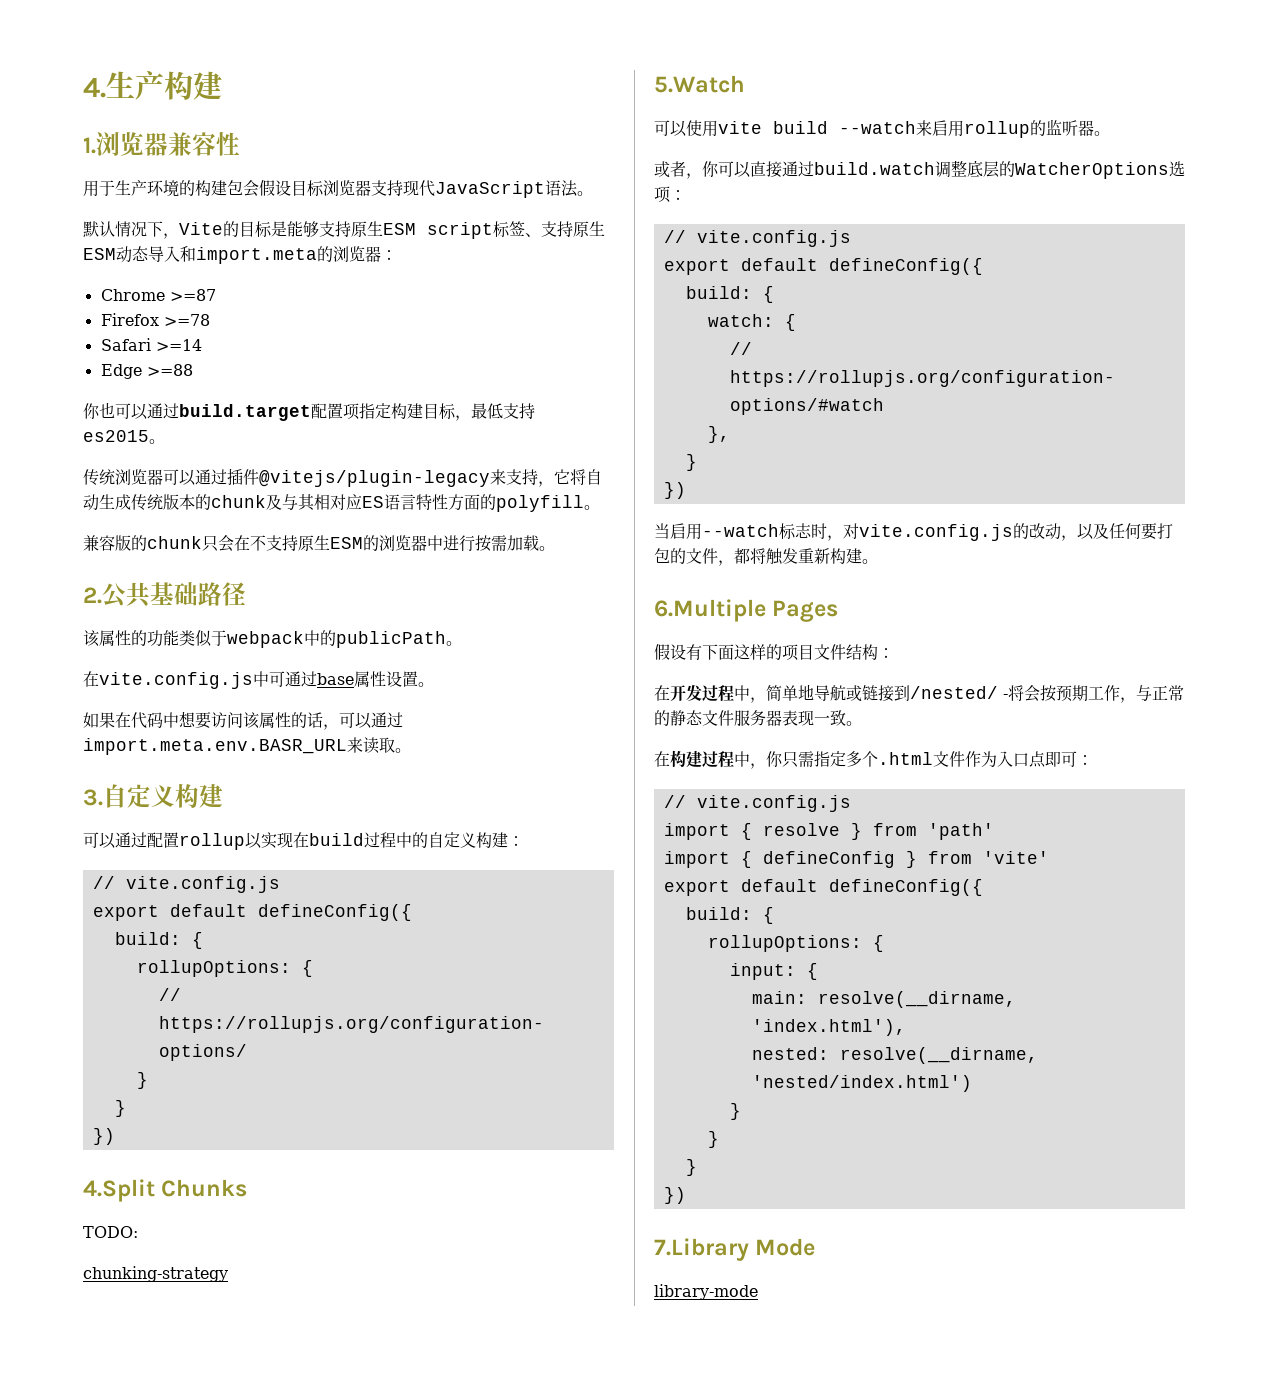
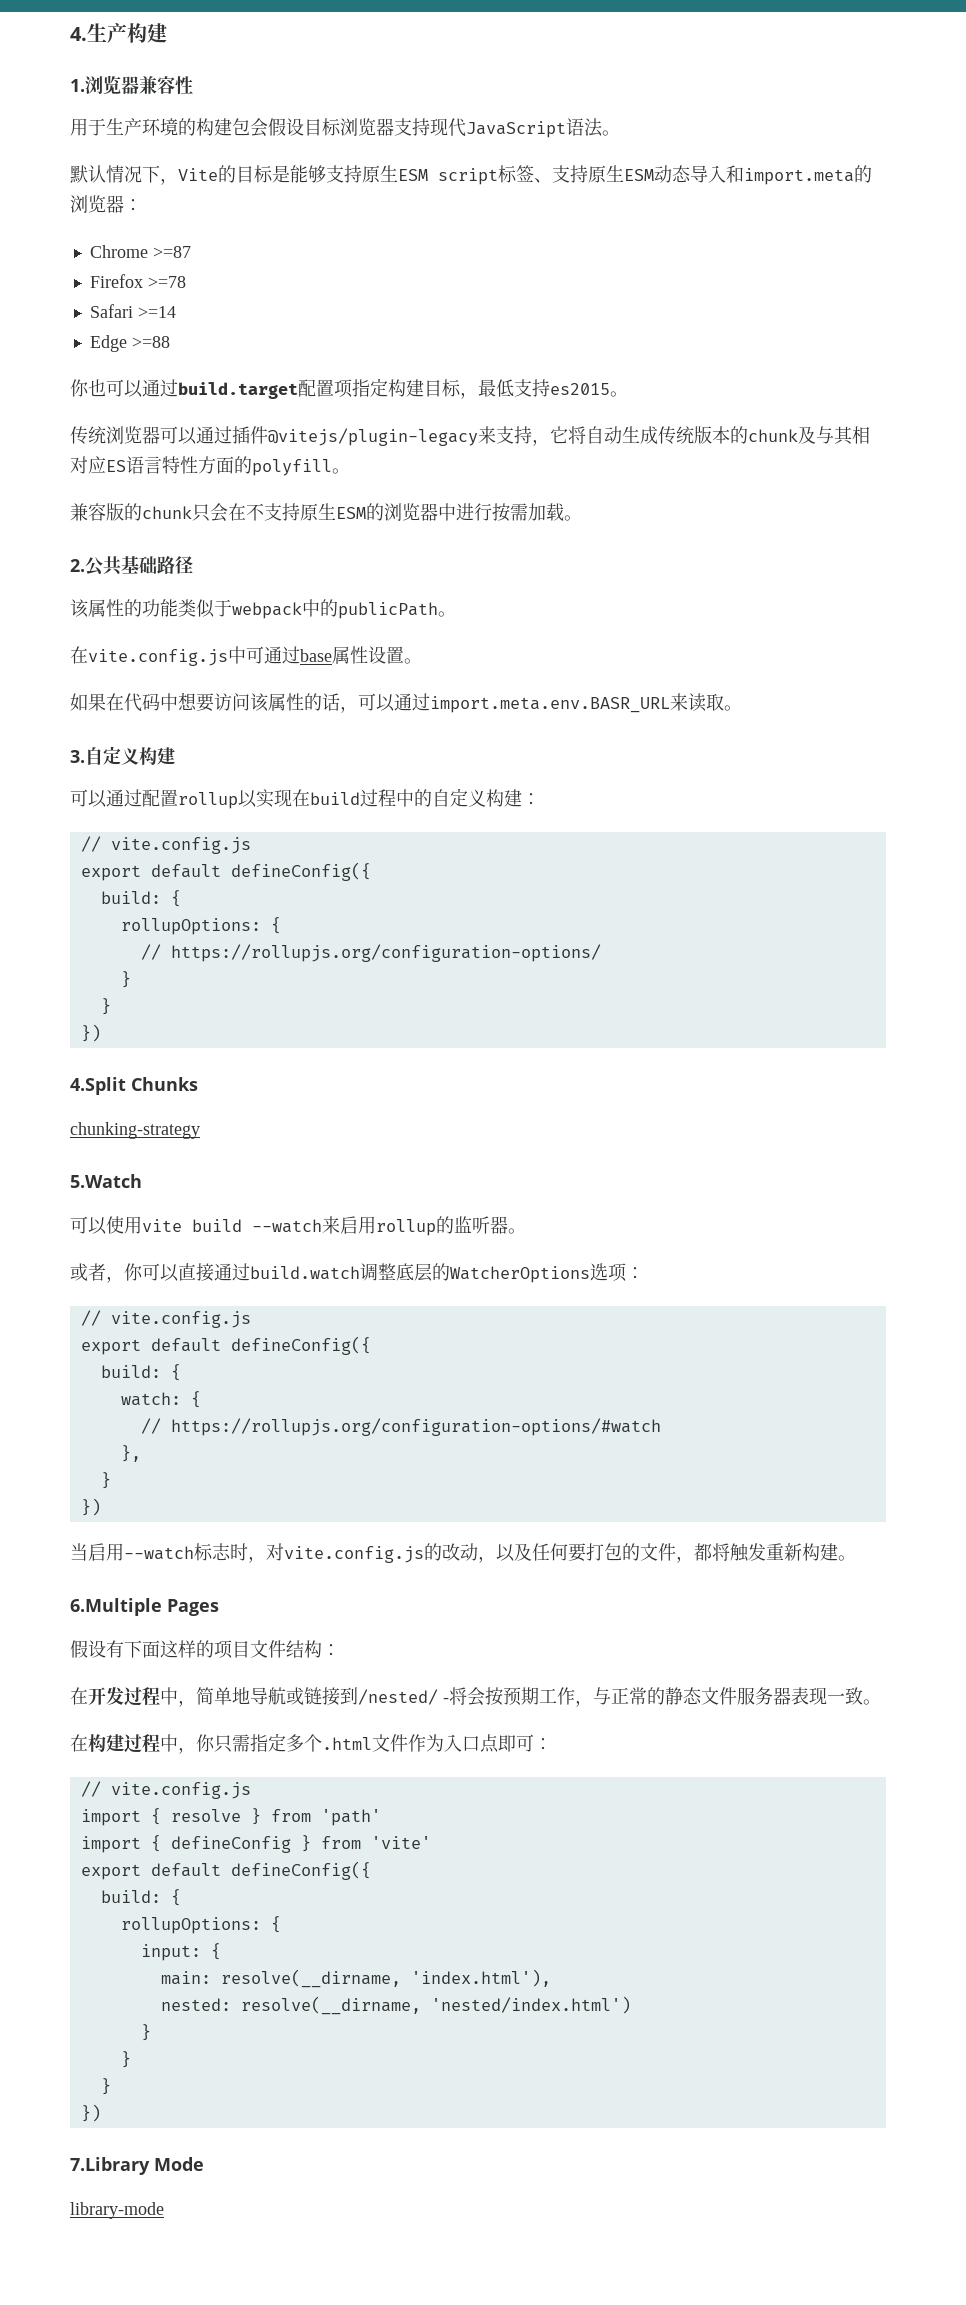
[83,1226,138,1238] // TODO: -> (198, 1084) none

